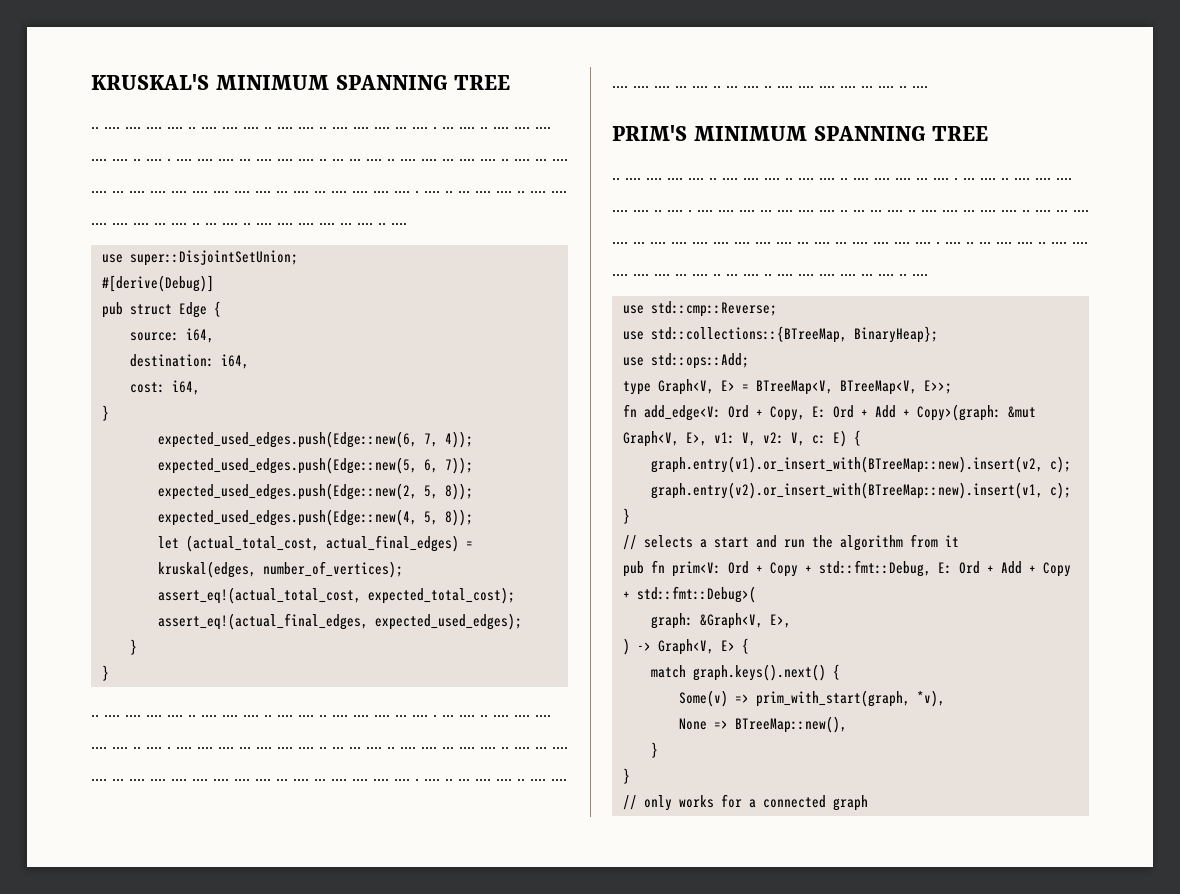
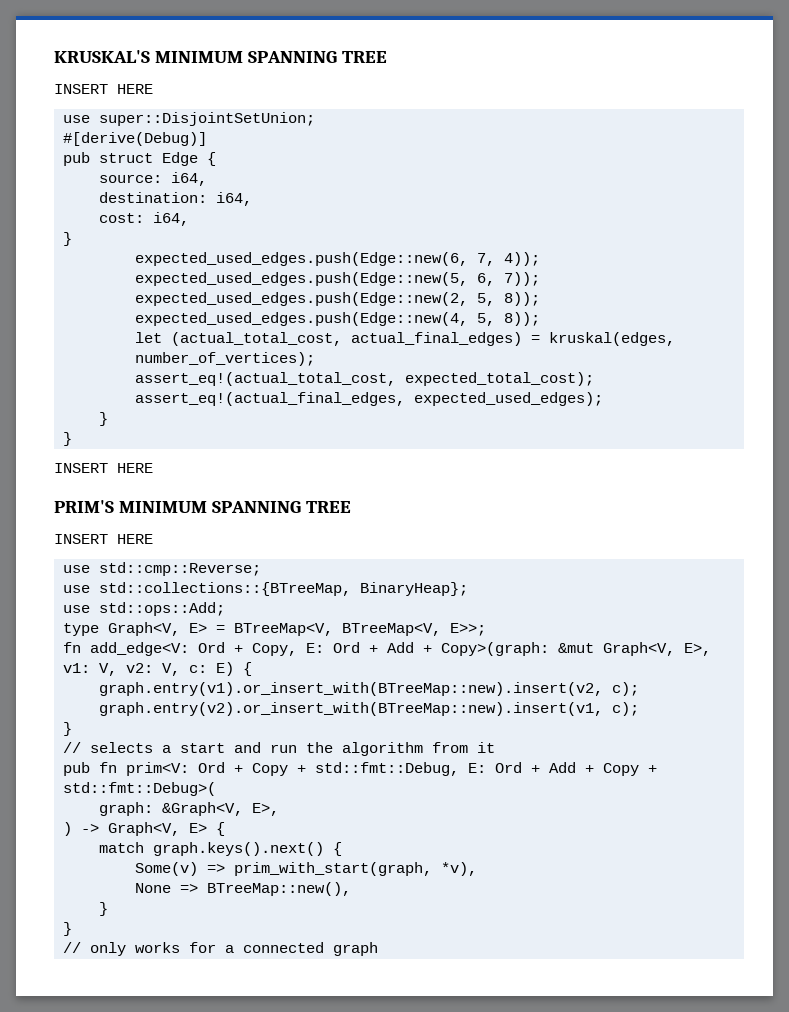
[91,127,551,129] [91,159,568,161] [91,191,567,193] [91,223,407,225] .. .... .... .... .... .. .... .... .... .. .... .... .. .... .... .... ... .... . ... .... .. .... .... .... .... .... .. .... . .... .... .... ... .... .... .... .. ... ... .... .. .... .... ... .... .... .. .... ... .... .... ... .... .... .... .... .... .... .... ... .... ... .... .... .... .... . .... .. ... .... .... .. .... .... .... .... .... ... .... .. ... .... .. .... .... .... .... ... .... .. .... -> [54,84,153,94] INSERT HERE
[91,715,551,717] [91,747,568,749] [91,779,567,781] [612,86,928,88] [612,125,989,141] [612,178,1072,180] [612,210,1089,212] [612,242,1088,244] [612,274,928,276] .. .... .... .... .... .. .... .... .... .. .... .... .. .... .... .... ... .... . ... .... .. .... .... .... .... .... .. .... . .... .... .... ... .... .... .... .. ... ... .... .. .... .... ... .... .... .. .... ... .... .... ... .... .... .... .... .... .... .... ... .... ... .... .... .... .... . .... .. ... .... .... .. .... .... .... .... .... ... .... .. ... .... .. .... .... .... .... ... .... .. .... // PRIM'S MINIMUM SPANNING TREE // .. .... .... .... .... .. .... .... .... .. .... .... .. .... .... .... ... .... . ... .... .. .... .... .... .... .... .. .... . .... .... .... ... .... .... .... .. ... ... .... .. .... .... ... .... .... .. .... ... .... .... ... .... .... .... .... .... .... .... ... .... ... .... .... .... .... . .... .. ... .... .... .. .... .... .... .... .... ... .... .. ... .... .. .... .... .... .... ... .... .. .... -> [54,463,153,473] [54,500,351,513] [54,534,153,544] INSERT HERE // PRIM'S MINIMUM SPANNING TREE // INSERT HERE

